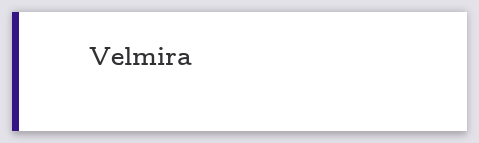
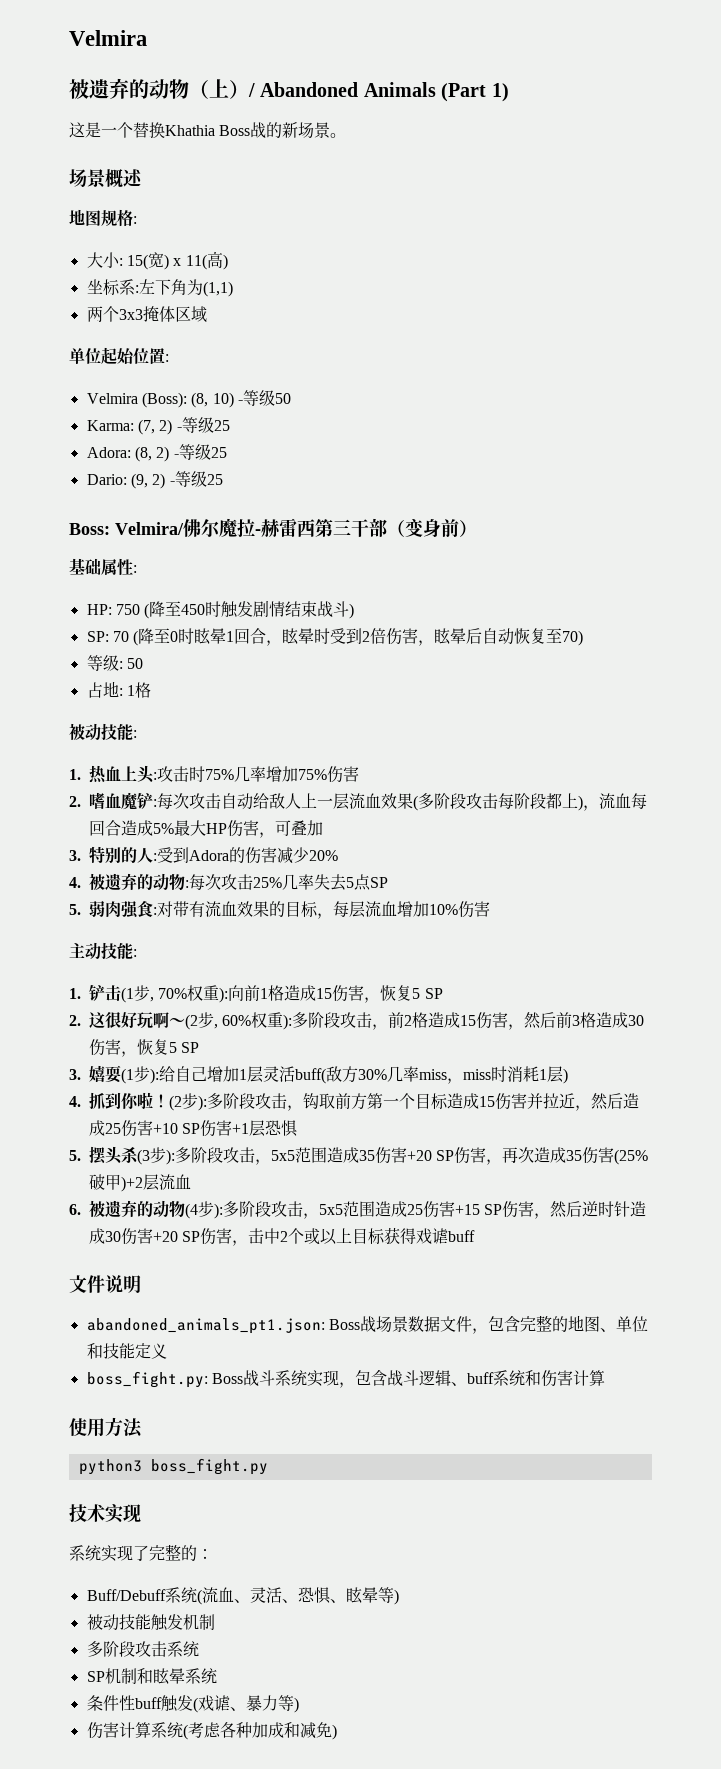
[89,47,192,65] Velmira -> [69,30,147,46] [69,78,509,102] [69,122,347,139] [69,169,143,188] [69,209,137,227] [86,251,228,270] [86,279,233,297] [86,306,207,322] [69,347,169,365] [86,390,291,408] [86,417,230,435] [86,444,227,462] [86,471,223,489] [69,518,477,537] [69,558,137,575] [86,600,355,619] [86,628,584,646] [86,655,143,671] [86,681,151,698] [69,723,137,741] [69,765,359,783] [69,792,647,811] [89,820,323,838] [69,846,338,864] [69,873,388,891] [69,901,490,919] [69,942,137,960] [69,984,443,1003] [69,1011,645,1030] [89,1039,200,1057] [69,1065,568,1084] [69,1092,639,1111] [89,1120,298,1137] [69,1146,649,1165] [89,1174,191,1192] [69,1200,647,1219] [89,1227,476,1246] [69,1275,141,1293] [86,1315,648,1334] [86,1343,167,1359] [86,1370,605,1388] [69,1417,143,1438] [78,1458,268,1475] [69,1504,141,1523] [69,1544,213,1562] [86,1587,399,1605] [86,1614,215,1631] [86,1641,199,1657] [86,1668,217,1685] [86,1695,299,1713] [86,1722,337,1740] Velmira // 被遗弃的动物（上）/ Abandoned Animals (Part 1) // 这是一个替换Khathia Boss战的新场景。 // 场景概述 // 地图规格: // 大小: 15(宽) x 11(高) // 坐标系:左下角为(1,1) // 两个3x3掩体区域 // 单位起始位置: // Velmira (Boss): (8, 10) -等级50 // Karma: (7, 2) -等级25 // Adora: (8, 2) -等级25 // Dario: (9, 2) -等级25 // Boss: Velmira/佛尔魔拉-赫雷西第三干部（变身前） // 基础属性: // HP: 750 (降至450时触发剧情结束战斗) // SP: 70 (降至0时眩晕1回合，眩晕时受到2倍伤害，眩晕后自动恢复至70) // 等级: 50 // 占地: 1格 // 被动技能: // 1.热血上头:攻击时75%几率增加75%伤害 // 2.嗜血魔铲:每次攻击自动给敌人上一层流血效果(多阶段攻击每阶段都上)，流血每回合造成5%最大HP伤害，可叠加 // 3.特别的人:受到Adora的伤害减少20% // 4.被遗弃的动物:每次攻击25%几率失去5点SP // 5.弱肉强食:对带有流血效果的目标，每层流血增加10%伤害 // 主动技能: // 1.铲击(1步, 70%权重):向前1格造成15伤害，恢复5 SP // 2.这很好玩啊～(2步, 60%权重):多阶段攻击，前2格造成15伤害，然后前3格造成30伤害，恢复5 SP // 3.嬉耍(1步):给自己增加1层灵活buff(敌方30%几率miss，miss时消耗1层) // 4.抓到你啦！(2步):多阶段攻击，钩取前方第一个目标造成15伤害并拉近，然后造成25伤害+10 SP伤害+1层恐惧 // 5.摆头杀(3步):多阶段攻击，5x5范围造成35伤害+20 SP伤害，再次造成35伤害(25%破甲)+2层流血 // 6.被遗弃的动物(4步):多阶段攻击，5x5范围造成25伤害+15 SP伤害，然后逆时针造成30伤害+20 SP伤害，击中2个或以上目标获得戏谑buff // 文件说明 // abandoned_animals_pt1.json: Boss战场景数据文件，包含完整的地图、单位和技能定义 // boss_fight.py: Boss战斗系统实现，包含战斗逻辑、buff系统和伤害计算 // 使用方法 // python3 boss_fight.py // 技术实现 // 系统实现了完整的： // Buff/Debuff系统(流血、灵活、恐惧、眩晕等) // 被动技能触发机制 // 多阶段攻击系统 // SP机制和眩晕系统 // 条件性buff触发(戏谑、暴力等) // 伤害计算系统(考虑各种加成和减免)

